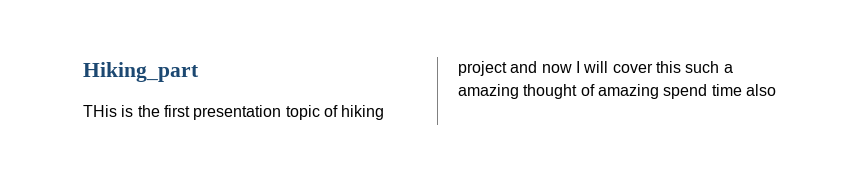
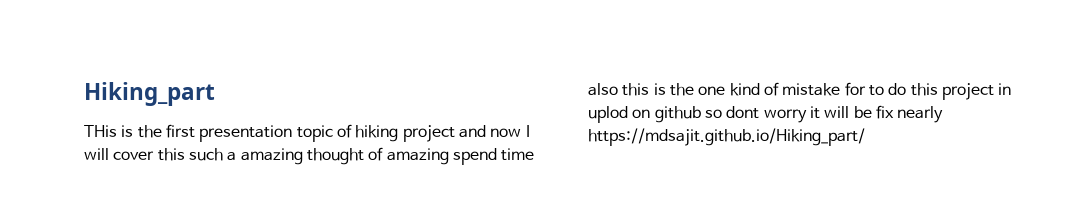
(776, 90) none -> [622,82,1012,100] [588,105,944,123] [588,128,865,146] this is the one kind of mistake for to do this project in uplod on github so dont worry it will be fix nearly https://mdsajit.github.io/Hiking_part/

